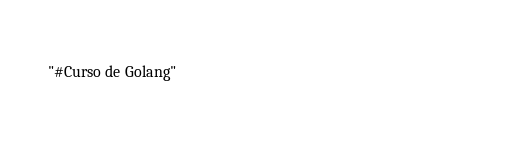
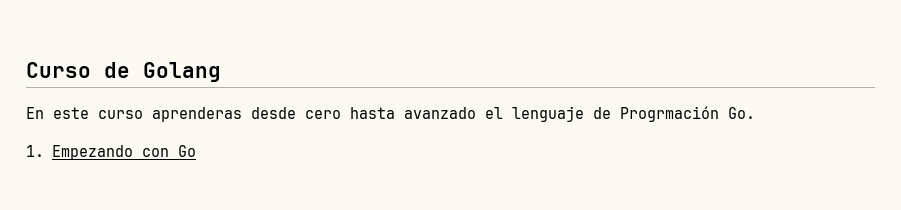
[48,65,176,81] "#Curso de Golang" -> [26,62,221,82] [26,106,755,122] [26,145,196,160] Curso de Golang // En este curso aprenderas desde cero hasta avanzado el lenguaje de Progrmación Go. // 1. Empezando con Go

